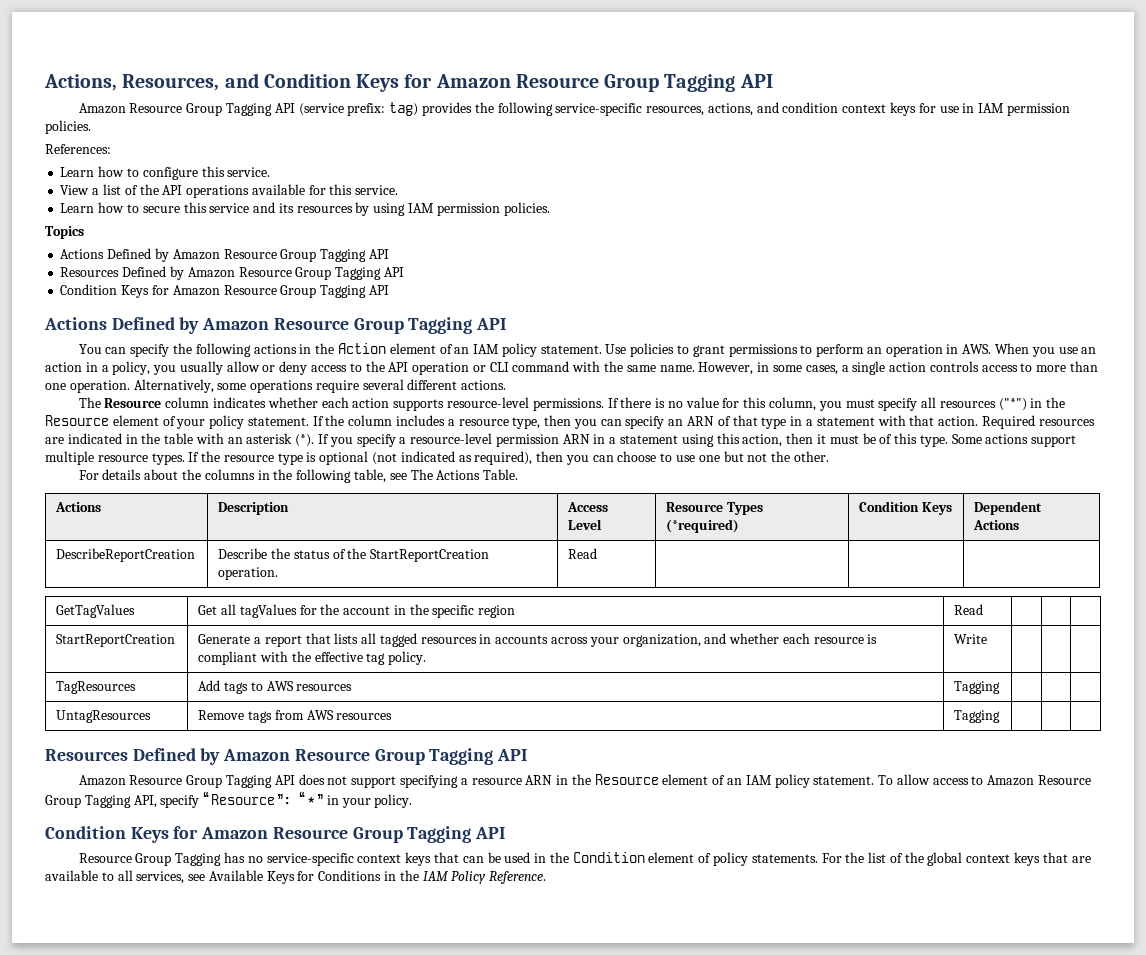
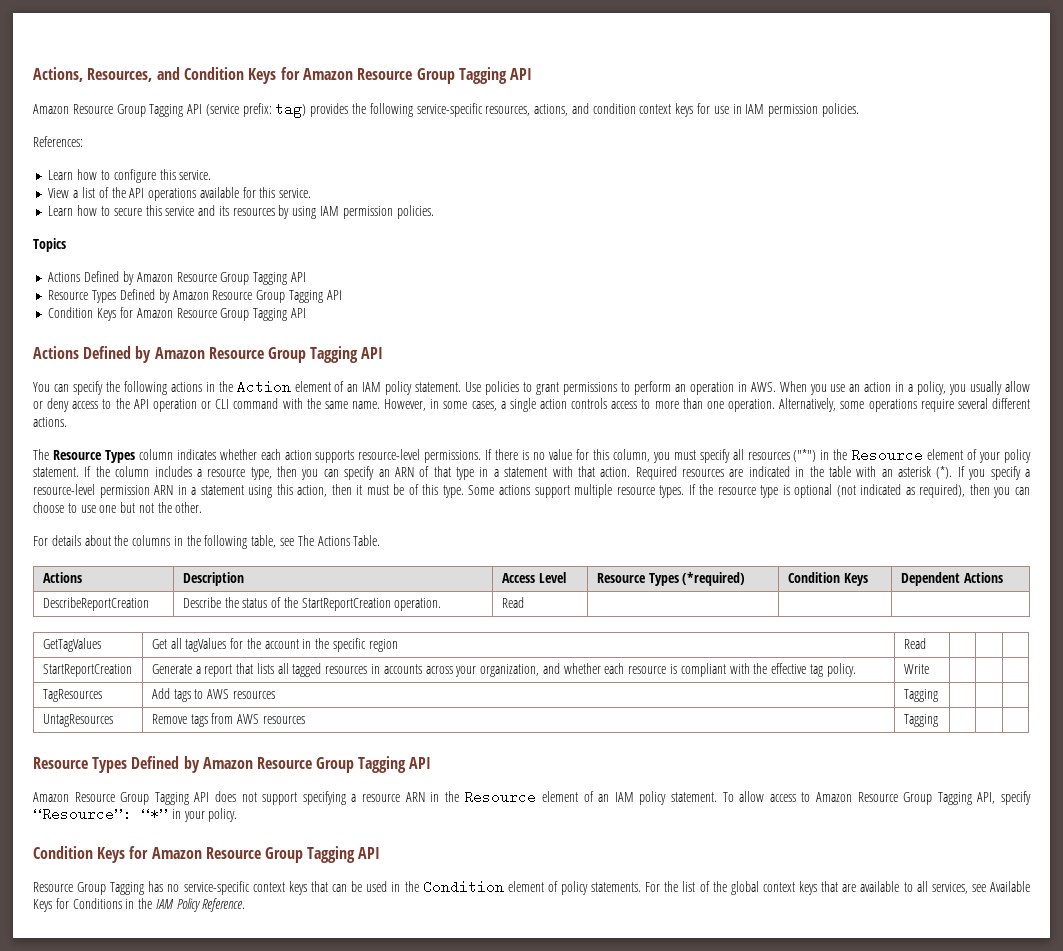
[60,267,120,277] Resources -> [48,290,117,303] Resource Types
(162, 403) none -> [104,450,135,463] Types
[45,749,128,761] Resources -> [33,757,128,773] Resource Types

